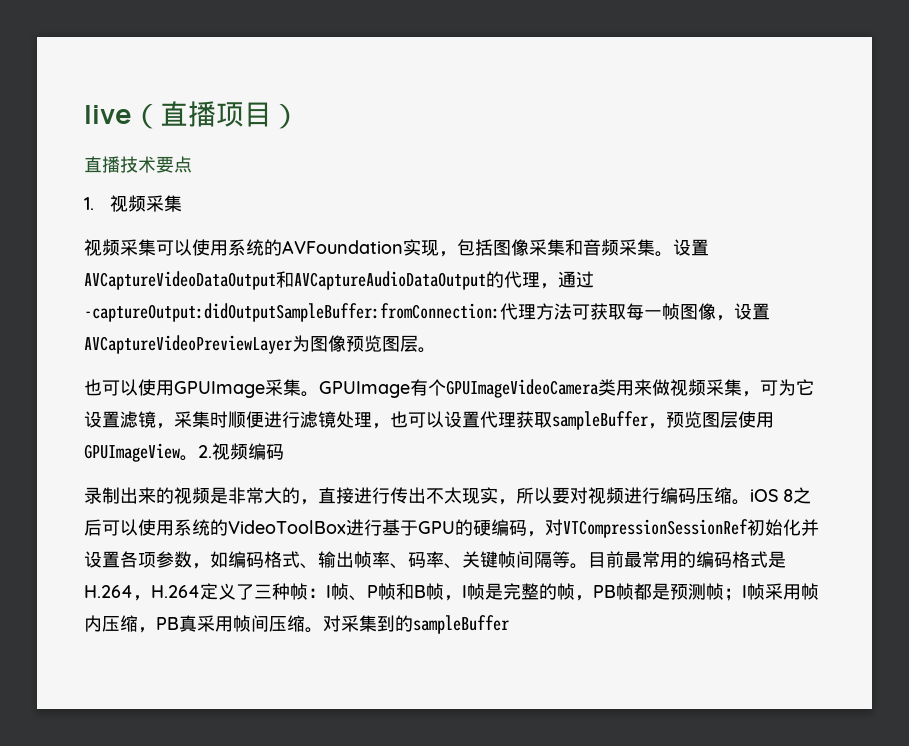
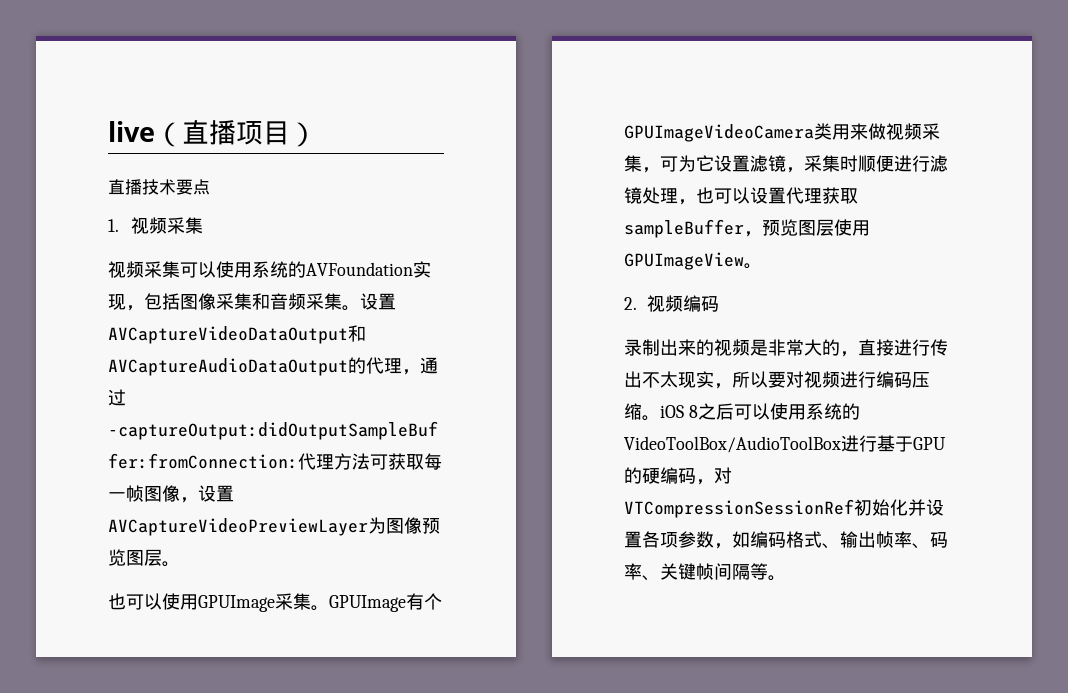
(198, 458) none -> (762, 266) //
[228,520,346,534] VideoToolBox -> [624,436,841,453] VideoToolBox/AudioToolBox
[588,551,786,568] [84,583,819,601] [84,615,509,634] 目前最常用的编码格式是H.264，H.264定义了三种帧：I帧、P帧和B帧，I帧是完整的帧，PB帧都是预测帧；I帧采用帧内压缩，PB真采用帧间压缩。对采集到的sampleBuffer -> (786, 578) none

